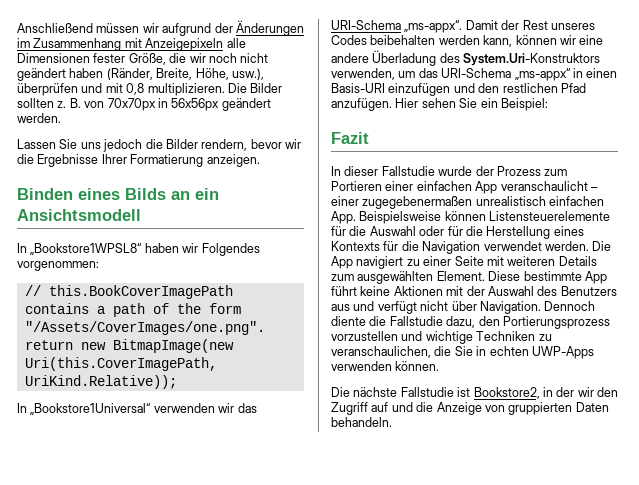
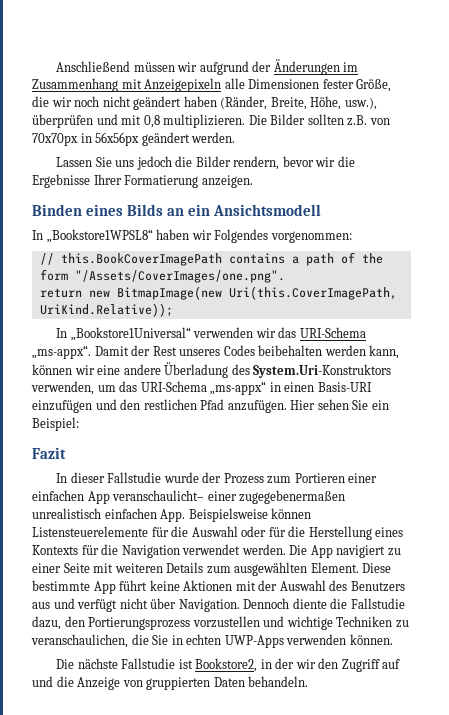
[57,98,81,108] z. B. -> [347,115,368,126] z.B.
[500,181,598,191] veranschaulicht – -> [112,490,205,501] veranschaulicht–

